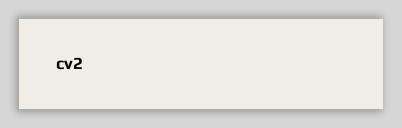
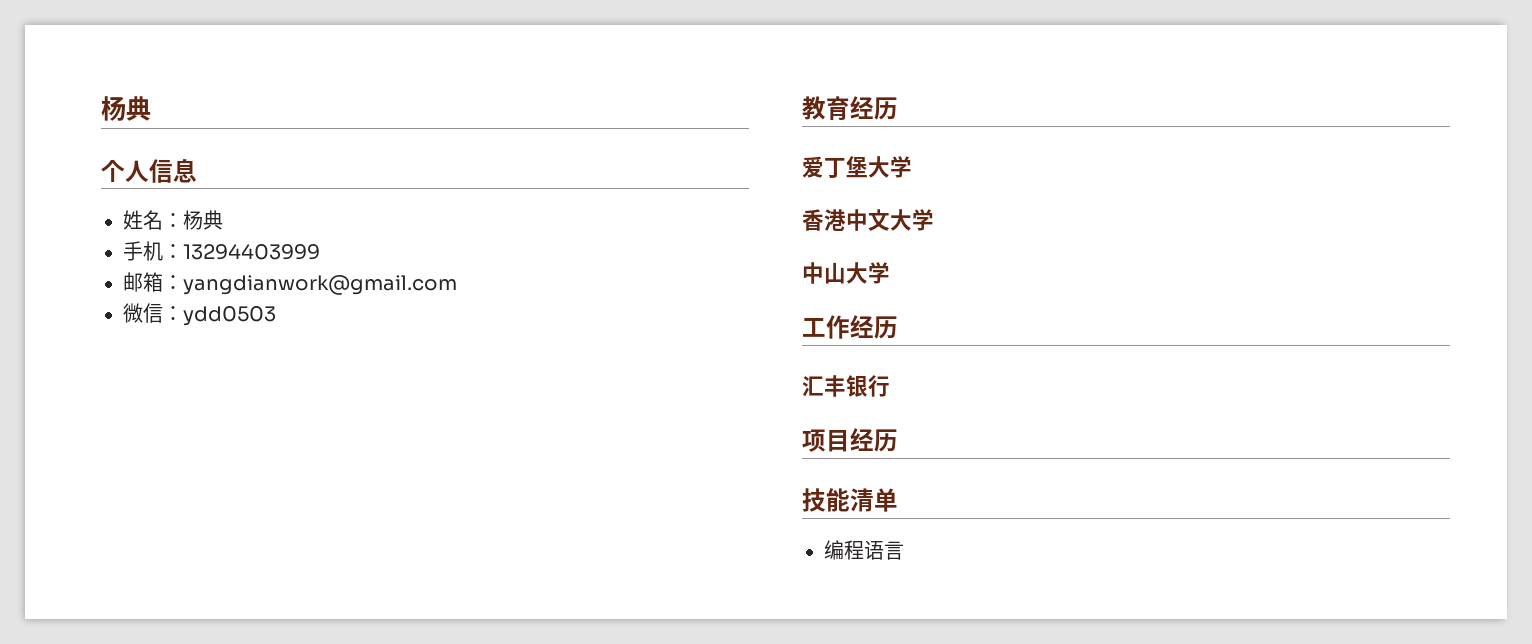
[56,57,83,70] cv2 -> [101,96,151,121] [101,158,197,183] [123,210,223,230] [123,241,320,261] [123,272,457,295] [123,303,276,326] [802,96,898,120] [802,156,912,178] [802,209,934,231] [802,262,890,284] [802,315,898,339] [802,375,890,397] [802,428,898,452] [802,488,898,512] [824,540,904,560] 杨典 // 个人信息 // 姓名：杨典 // 手机：13294403999 // 邮箱：yangdianwork@gmail.com // 微信：ydd0503 // 教育经历 // 爱丁堡大学 // 香港中文大学 // 中山大学 // 工作经历 // 汇丰银行 // 项目经历 // 技能清单 // 编程语言

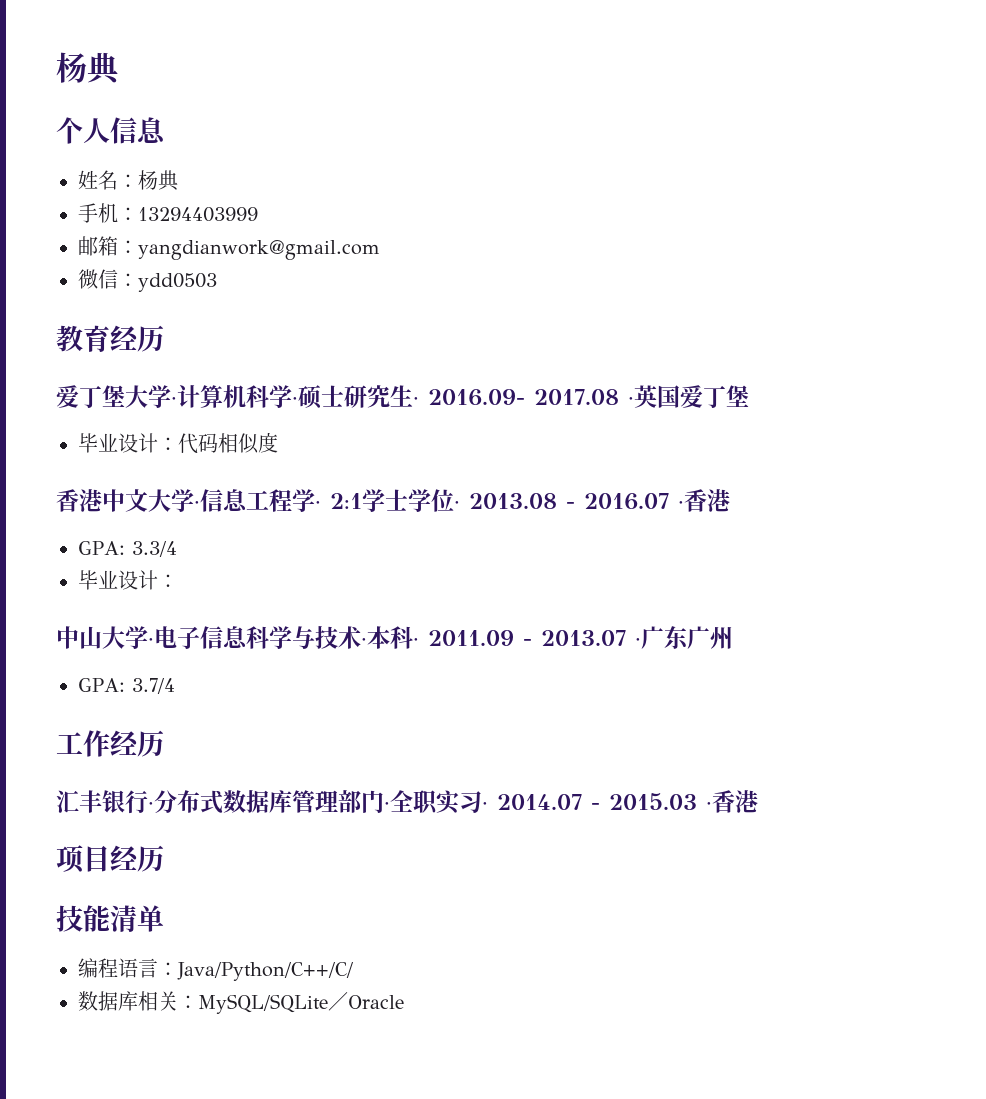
[802,209,934,231] [802,262,890,284] [802,315,898,339] [802,375,890,397] // 香港中文大学 // 中山大学 // 工作经历 // 汇丰银行 -> [171,385,749,409] [78,432,278,454] [56,489,730,512] [78,541,177,557] [78,570,178,590] [56,626,733,649] [78,678,175,694] [56,730,164,757] [56,790,758,815] ·计算机科学·硕士研究生· 2016.09- 2017.08 ·英国爱丁堡 // 毕业设计：代码相似度 // 香港中文大学·信息工程学· 2:1学士学位· 2013.08 - 2016.07 ·香港 // GPA: 3.3/4 // 毕业设计： // 中山大学·电子信息科学与技术·本科· 2011.09 - 2013.07 ·广东广州 // GPA: 3.7/4 // 工作经历 // 汇丰银行·分布式数据库管理部门·全职实习· 2014.07 - 2015.03 ·香港
(904, 550) none -> [158,962,354,981] [78,991,404,1014] ：Java/Python/C++/C/ // 数据库相关：MySQL/SQLite／Oracle

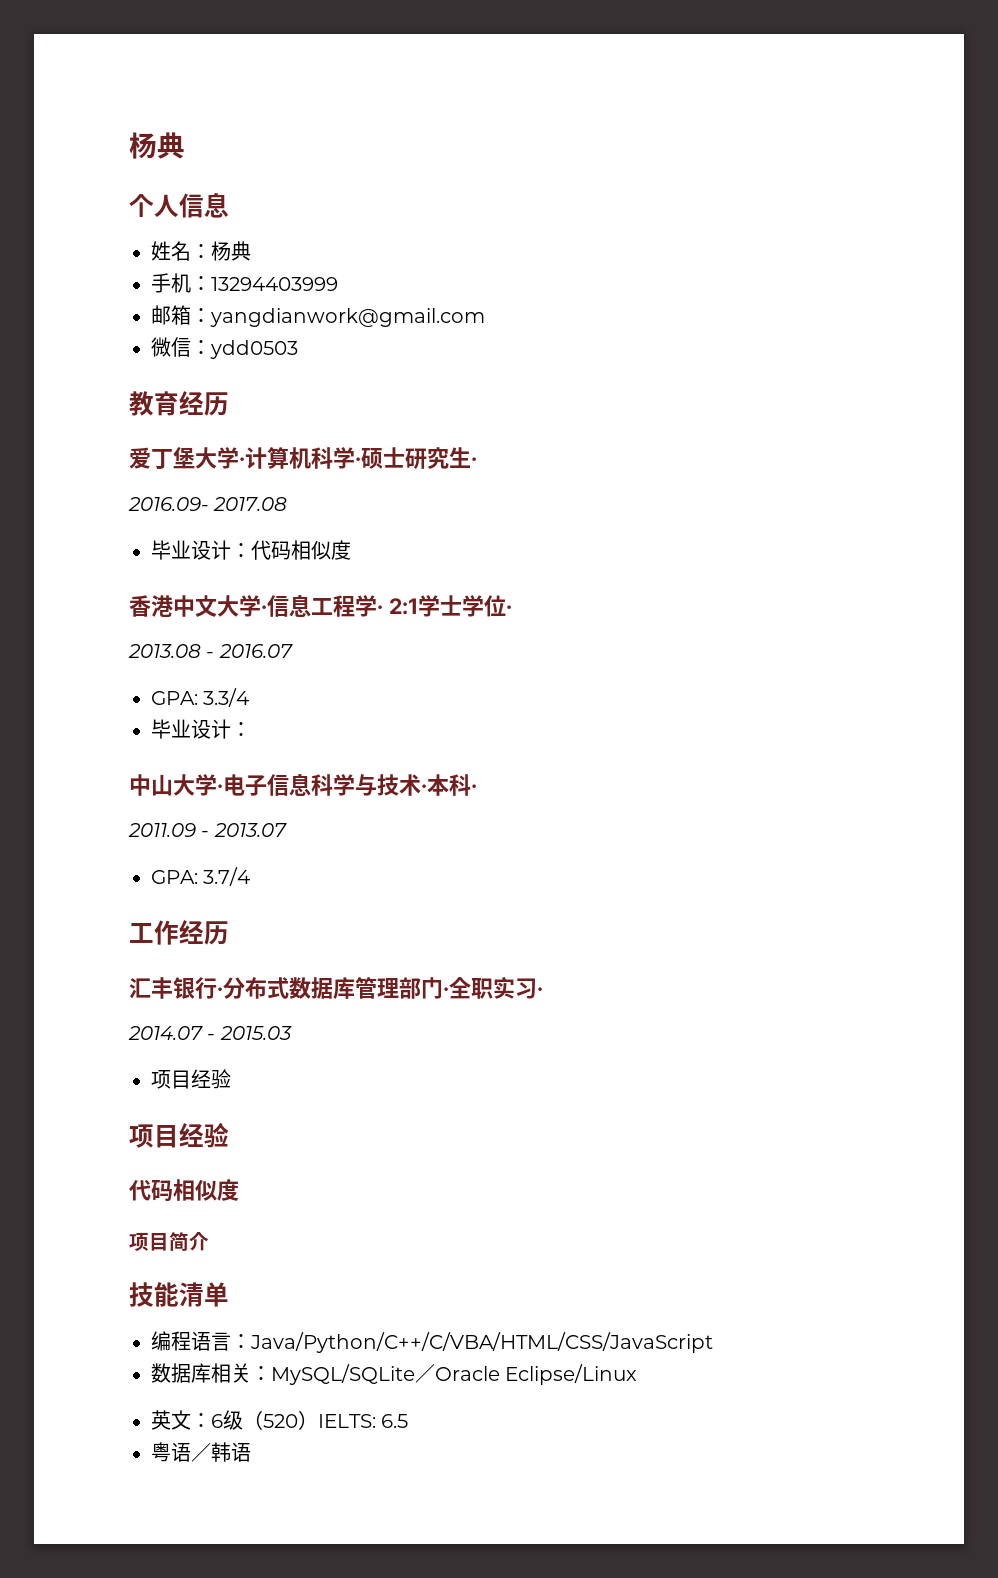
(419, 401) none -> (477, 461) //
[628,385,749,408] ·英国爱丁堡 -> (288, 504) none
(460, 505) none -> (512, 609) //
[678,489,730,512] ·香港 -> (293, 651) none
(419, 642) none -> (477, 788) //
[635,626,733,649] ·广东广州 -> (287, 830) none
(488, 806) none -> (543, 991) //
[706,790,758,813] [56,845,164,873] ·香港 // 项目经历 -> [151,1069,231,1089] [129,1123,229,1148] [129,1179,239,1202] [129,1232,209,1251] // 项目经验 // 项目经验 // 代码相似度 // 项目简介
[177,962,354,981] Java/Python/C++/C/ -> [250,1332,713,1353] Java/Python/C++/C/VBA/HTML/CSS/JavaScript
(404, 1002) none -> [505,1364,638,1385] [151,1410,409,1430] [151,1442,251,1462] Eclipse/Linux // 英文：6级（520）IELTS: 6.5 // 粤语／韩语

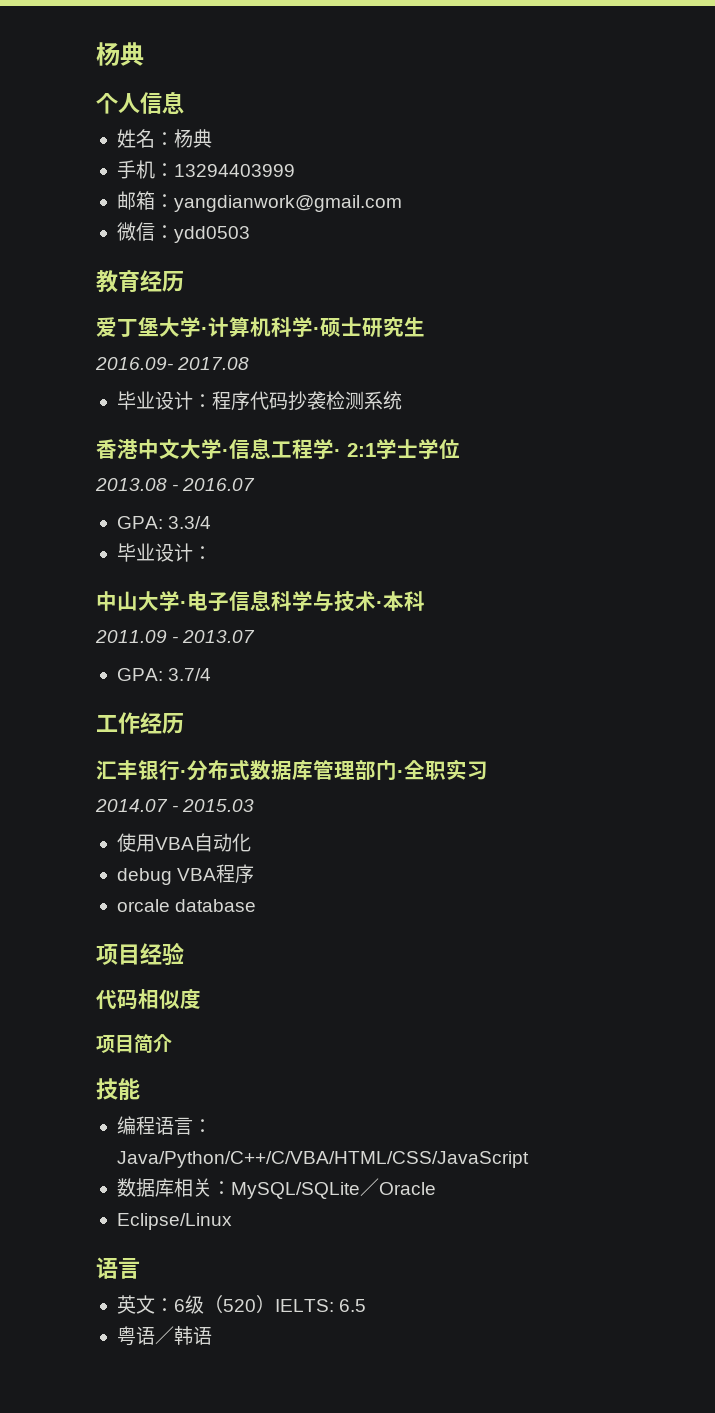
[471,457,477,466] · -> (425, 327) none
[251,540,351,560] 代码相似度 -> [211,391,402,411] 程序代码抄袭检测系统
[505,605,512,614] · -> (460, 449) none
[471,784,477,793] · -> (425, 601) none
[537,987,543,996] · -> (488, 770) none
[151,1069,231,1089] 项目经验 -> [116,833,251,852] [116,864,255,885] [116,899,257,912] 使用VBA自动化 // debug VBA程序 // orcale database
[179,1282,229,1307] 清单 -> (140, 1089) none
(500, 1373) none -> (436, 1188) //
(638, 1374) none -> [96,1257,140,1279] // 语言

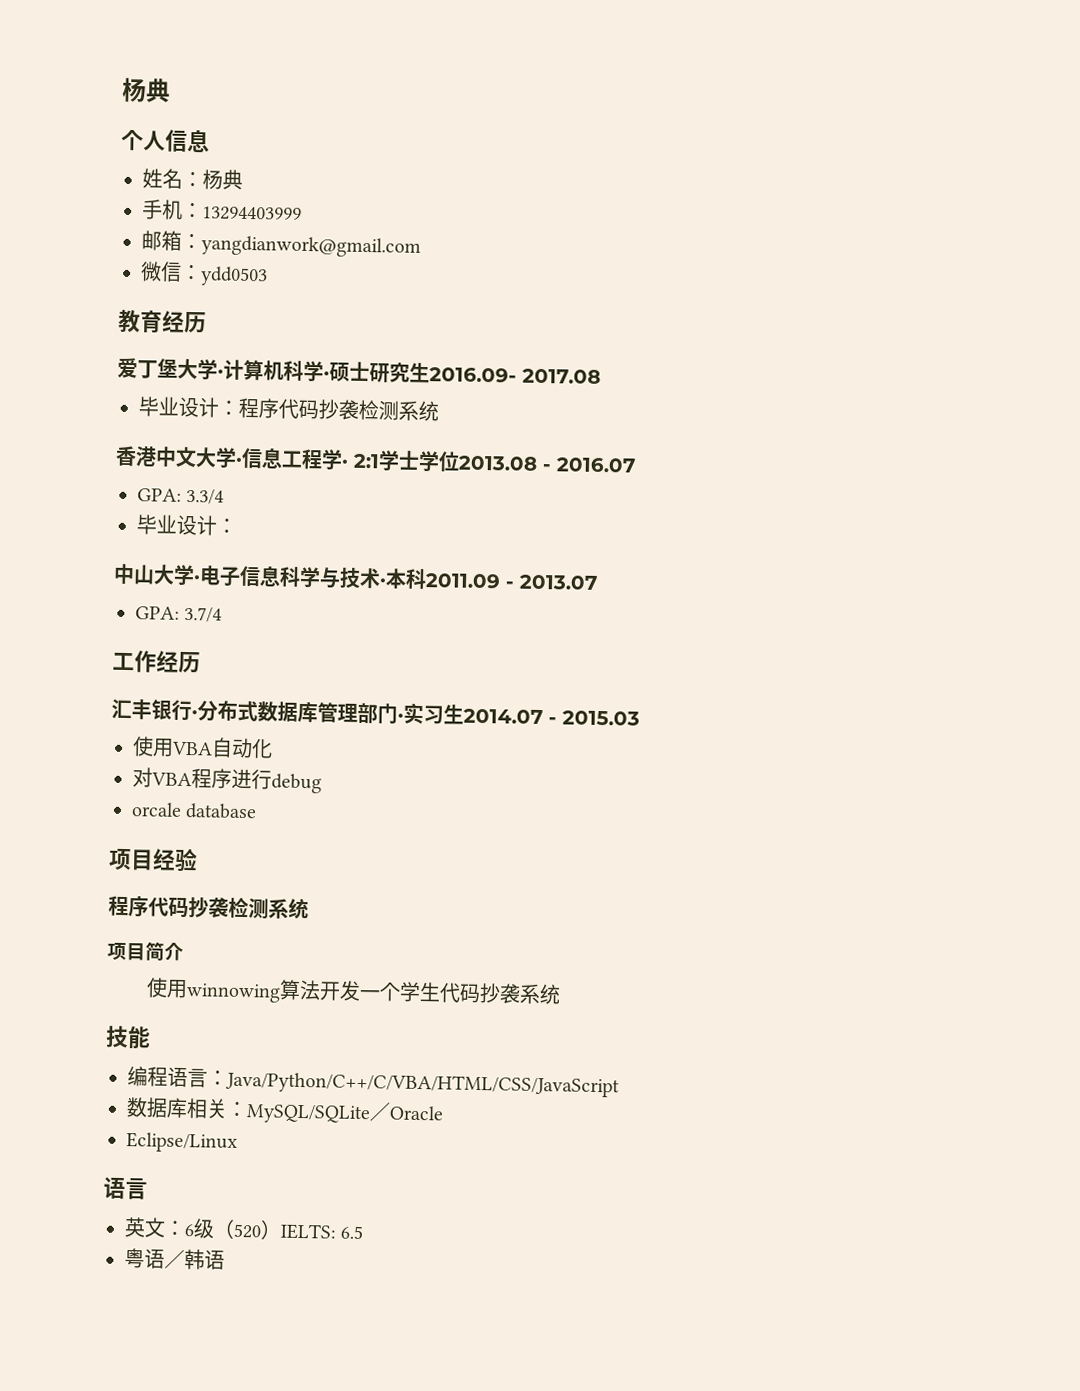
(425, 327) // -> (430, 373) none
(460, 449) // -> (460, 461) none
(425, 601) // -> (427, 579) none
[404,760,446,780] 全职 -> (404, 717) none
(488, 770) // -> [443,704,464,725] 生
[116,868,172,885] debug -> [132,767,153,788] 对
(255, 874) none -> [231,768,322,794] 进行debug
[96,989,201,1010] [96,1034,172,1053] 代码相似度 // 项目简介 -> [108,895,309,920] [107,941,184,962] [145,977,561,1005] 程序代码抄袭检测系统 // 项目简介 // 使用winnowing算法开发一个学生代码抄袭系统

